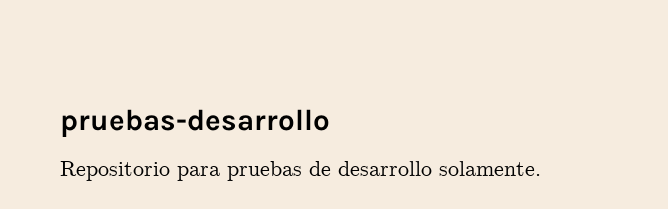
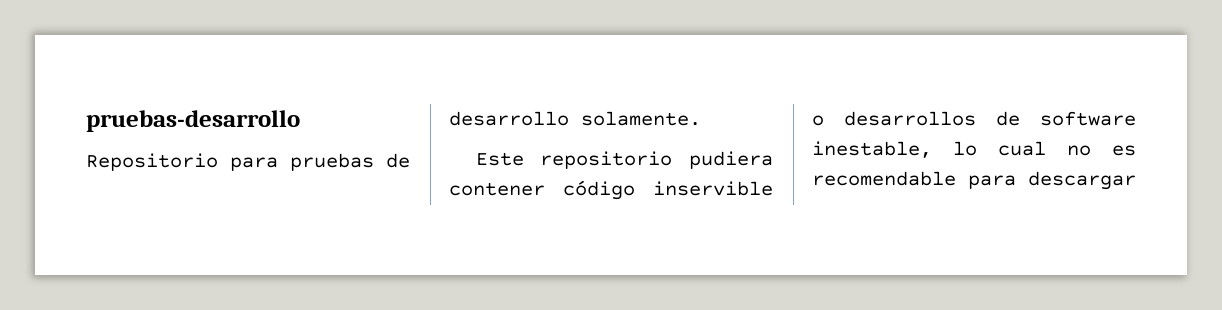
(541, 168) none -> [475,151,773,169] [449,180,773,200] [812,111,1136,126] [812,141,1136,158] [812,171,1136,190] // Este repositorio pudiera contener código inservible o desarrollos de software inestable, lo cual no es recomendable para descargar

